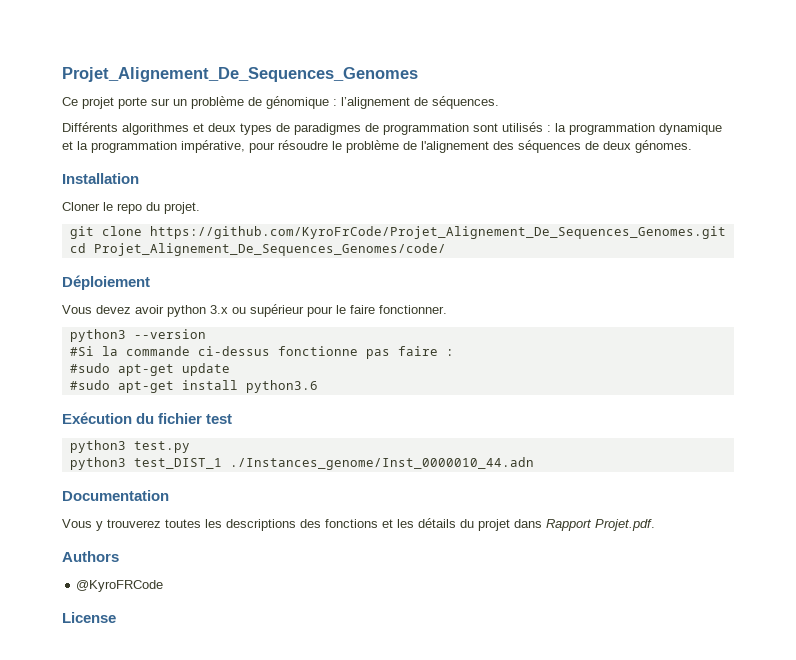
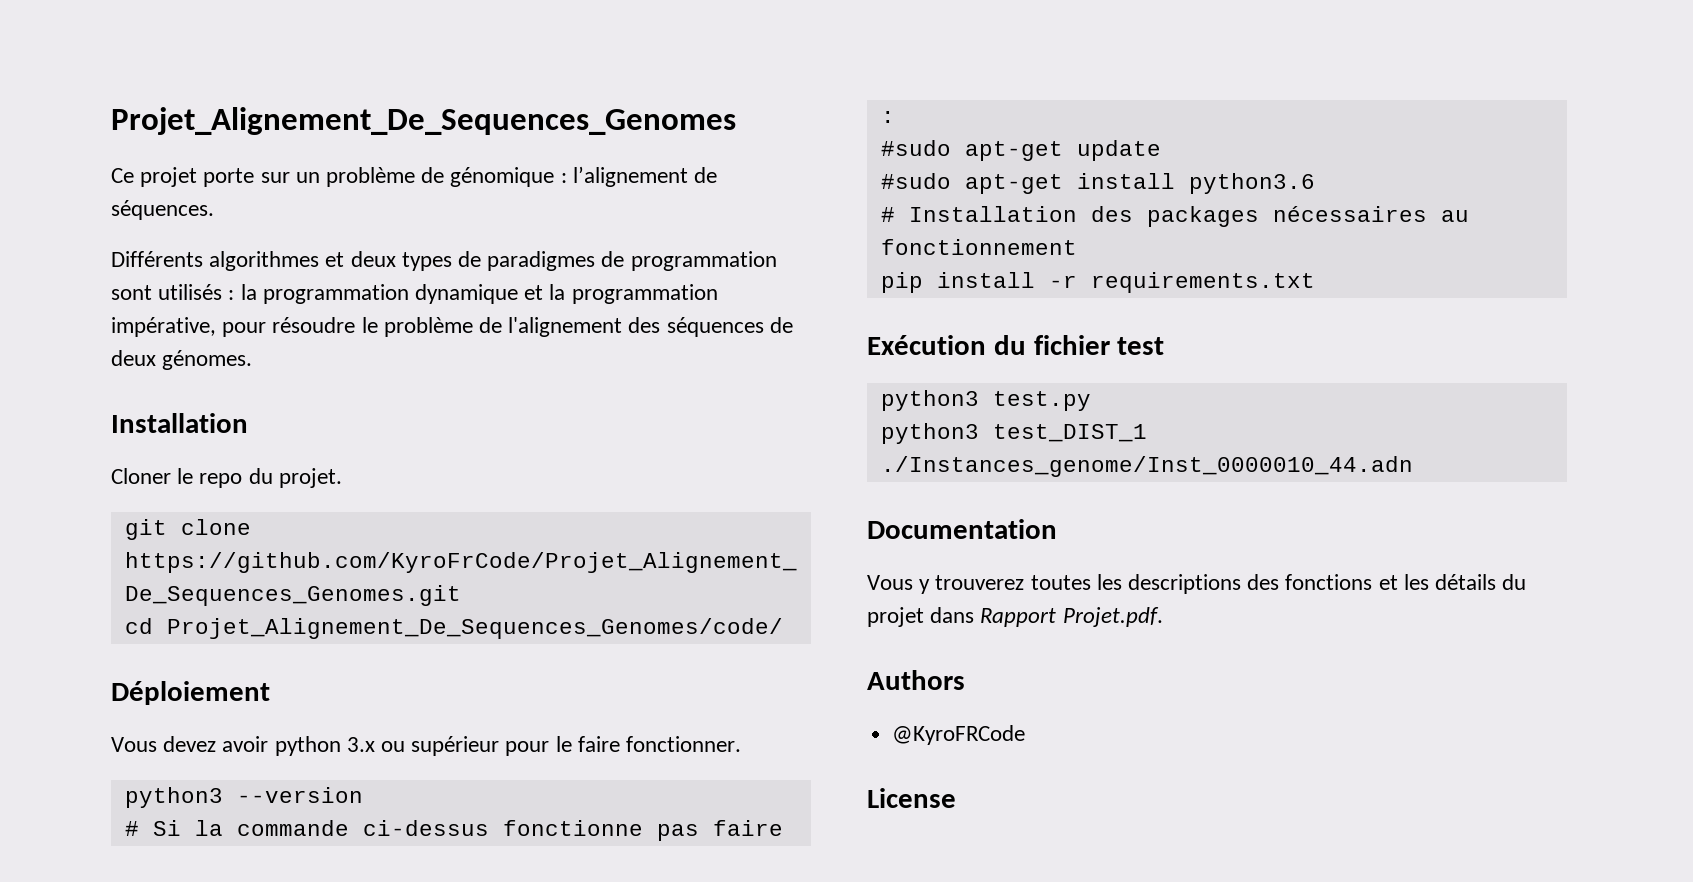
[69,346,94,356] #Si -> [124,820,181,836] # Si
(318, 386) none -> [880,206,1469,227] [880,239,1077,255] [880,272,1315,293] // # Installation des packages nécessaires au fonctionnement // pip install -r requirements.txt

